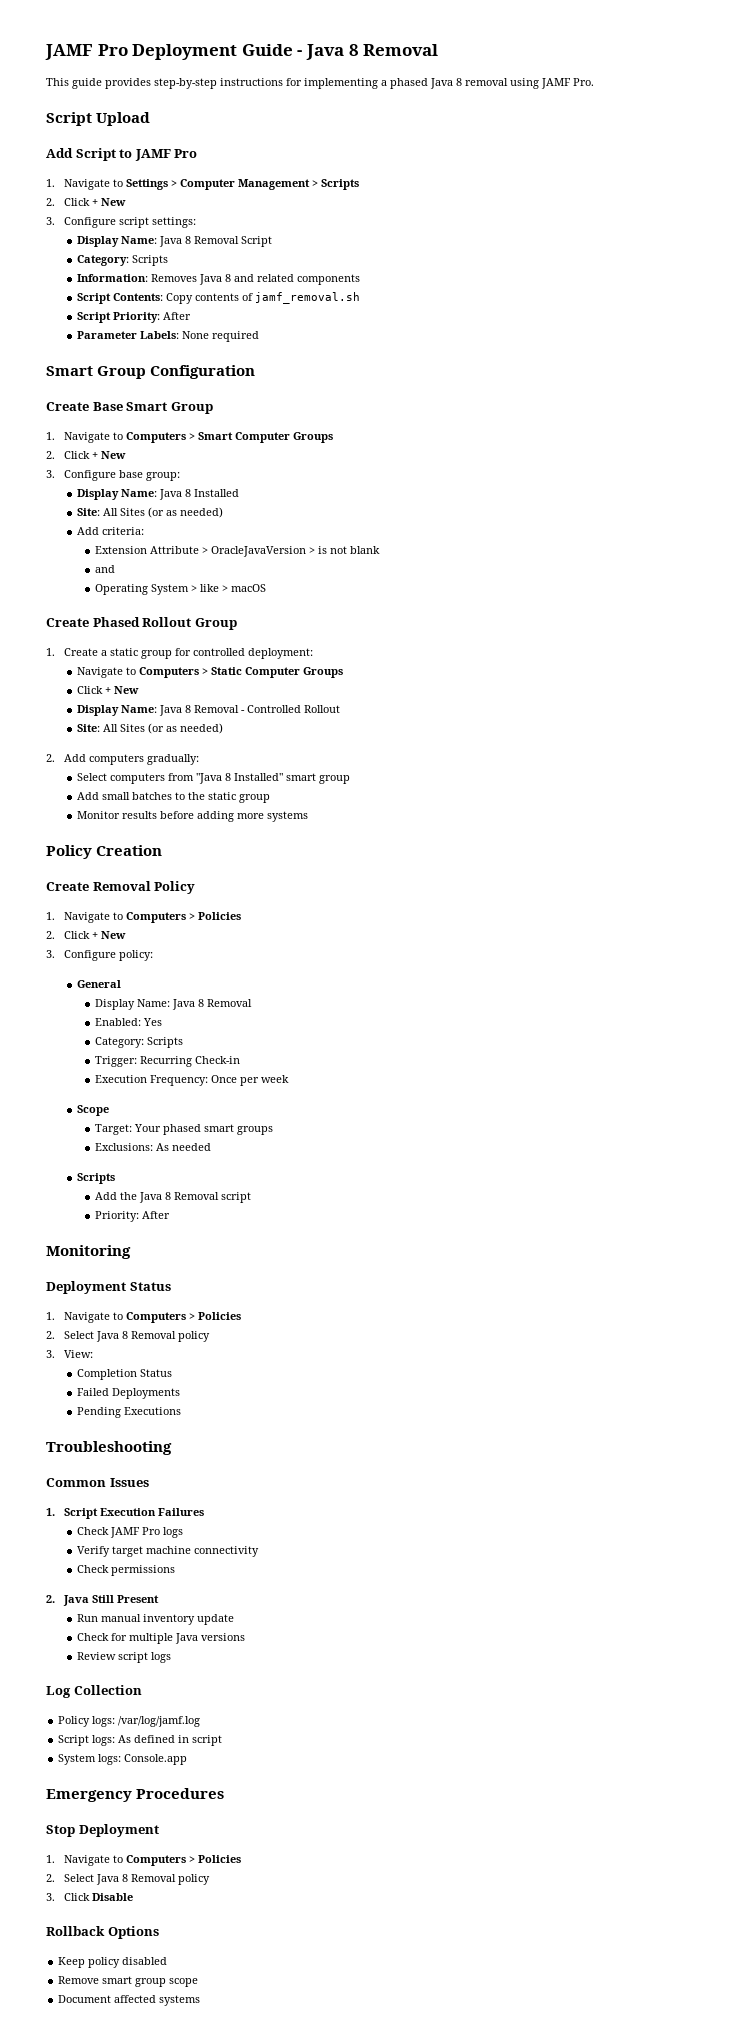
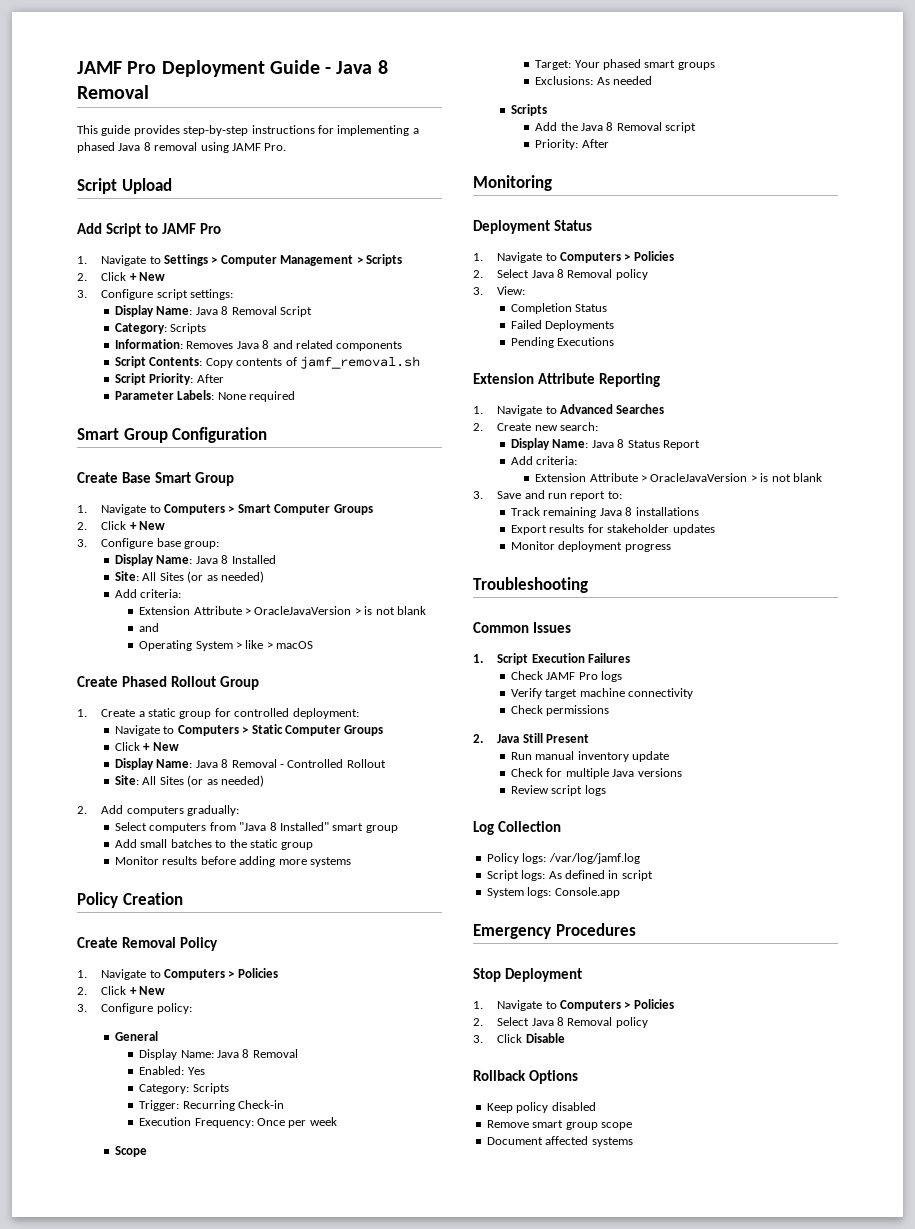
(181, 1411) none -> [473,373,660,387] [473,404,665,416] [473,422,599,431] [511,438,700,450] [511,456,578,465] [535,473,822,482] [473,490,622,501] [511,507,699,518] [511,524,715,535] [511,541,671,552] // Extension Attribute Reporting // 1. Navigate to Advanced Searches // 2. Create new search: // Display Name: Java 8 Status Report // Add criteria: // Extension Attribute > OracleJavaVersion > is not blank // 3. Save and run report to: // Track remaining Java 8 installations // Export results for stakeholder updates // Monitor deployment progress

